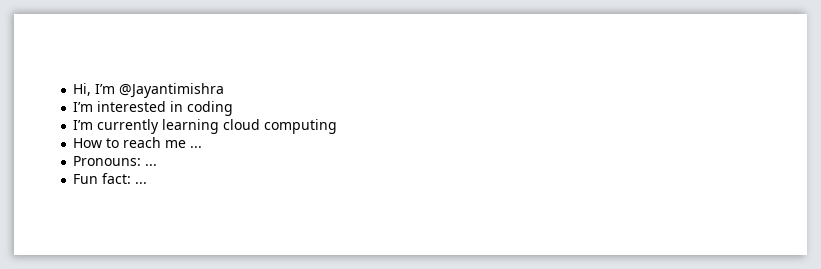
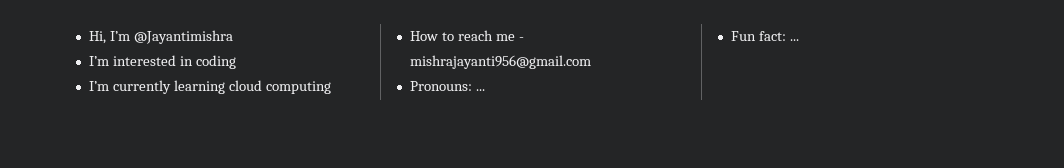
[190,146,203,148] ... -> [518,37,524,41] [409,55,591,69] - mishrajayanti956@gmail.com

